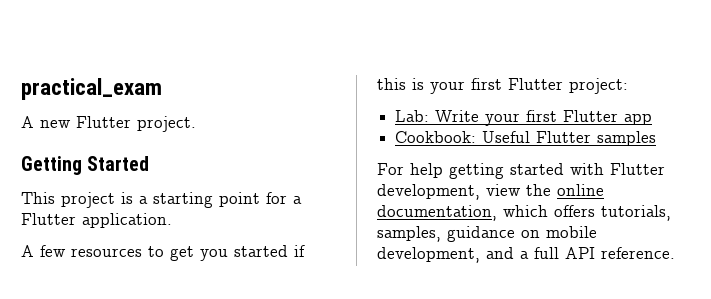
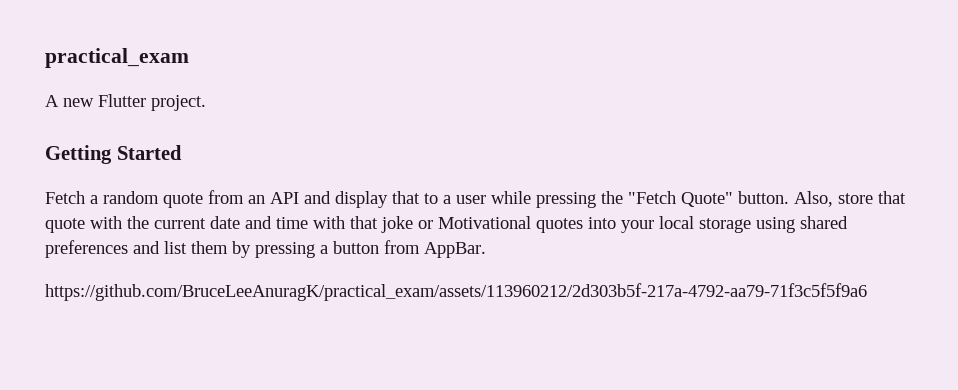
[21,192,302,208] [21,213,172,228] [21,245,305,261] [377,78,628,94] [395,110,653,126] [395,131,657,146] [377,163,665,179] [377,184,604,200] [377,205,671,221] [377,226,597,242] [377,247,675,263] This project is a starting point for a Flutter application. // A few resources to get you started if this is your first Flutter project: // Lab: Write your first Flutter app // Cookbook: Useful Flutter samples // For help getting started with Flutter development, view the online documentation, which offers tutorials, samples, guidance on mobile development, and a full API reference. -> [45,190,906,208] [45,216,848,233] [45,240,486,258] [45,283,867,301] Fetch a random quote from an API and display that to a user while pressing the "Fetch Quote" button. Also, store that quote with the current date and time with that joke or Motivational quotes into your local storage using shared preferences and list them by pressing a button from AppBar. // https://github.com/BruceLeeAnuragK/practical_exam/assets/113960212/2d303b5f-217a-4792-aa79-71f3c5f5f9a6

